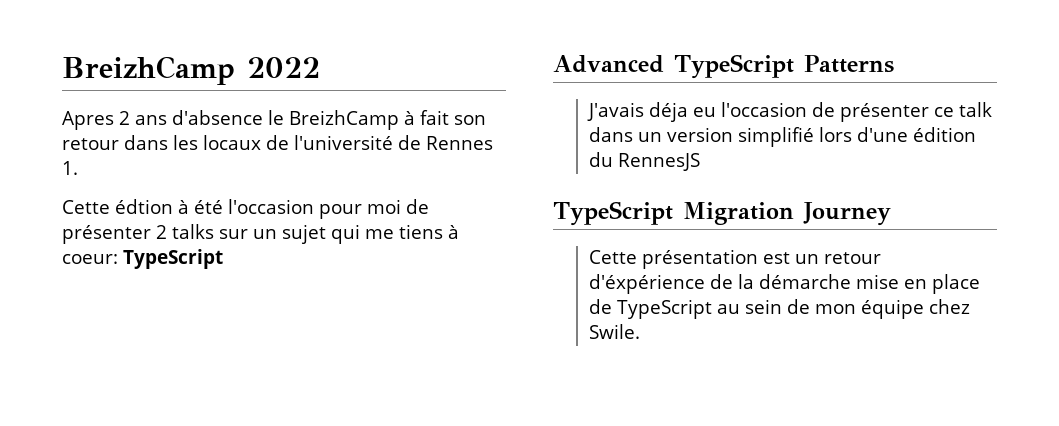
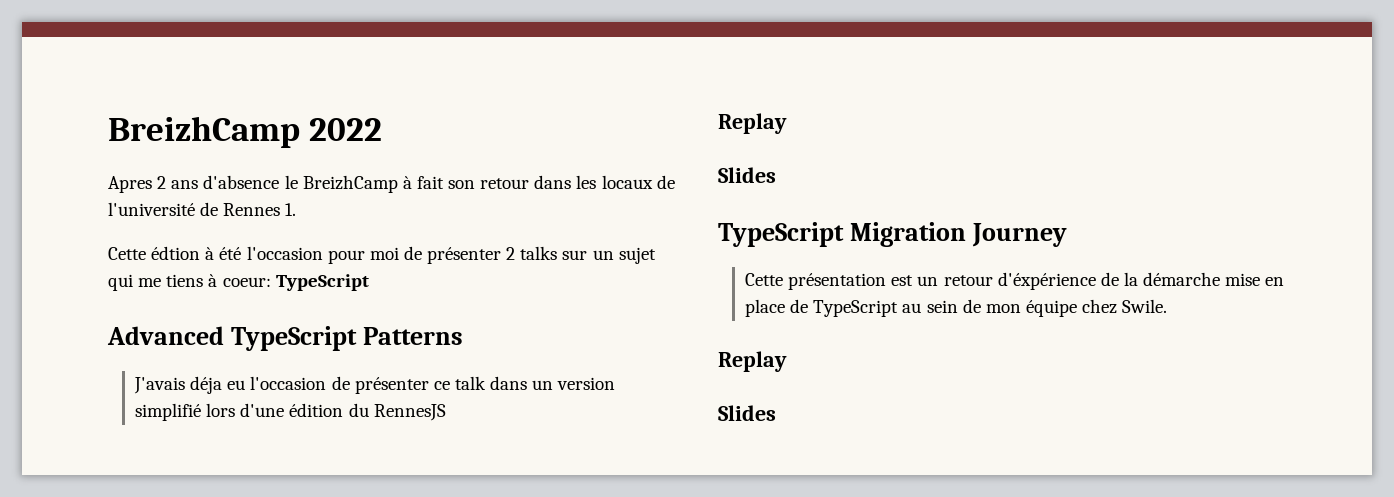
(700, 162) none -> [718,113,787,134] [718,167,776,183] // Replay // Slides
(640, 331) none -> [718,351,787,372] [718,405,776,421] // Replay // Slides

